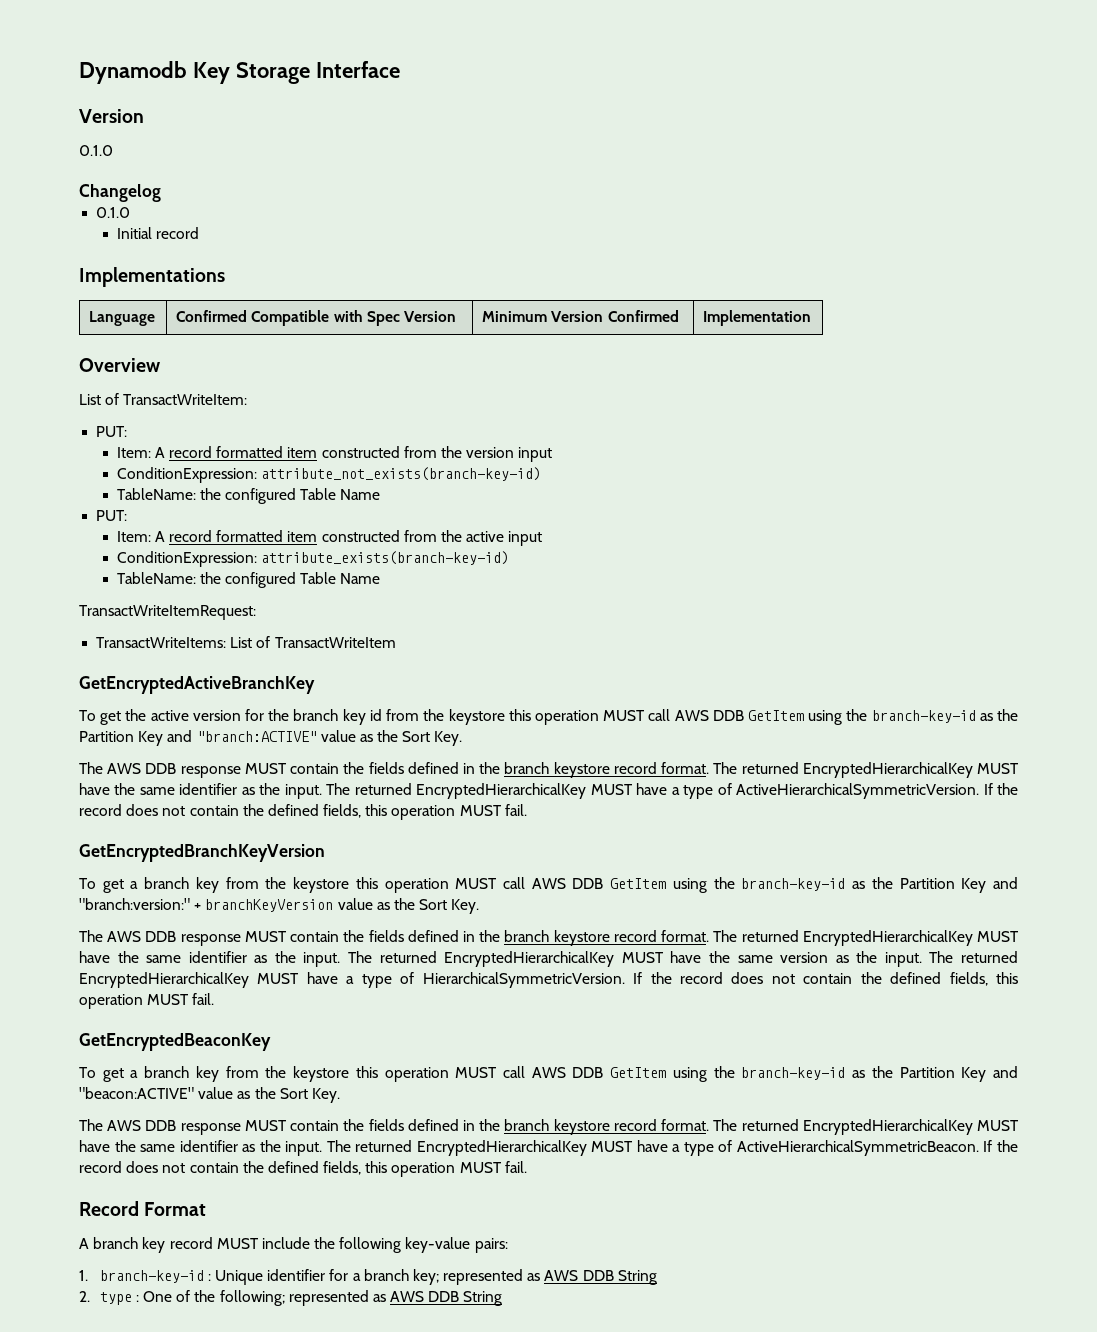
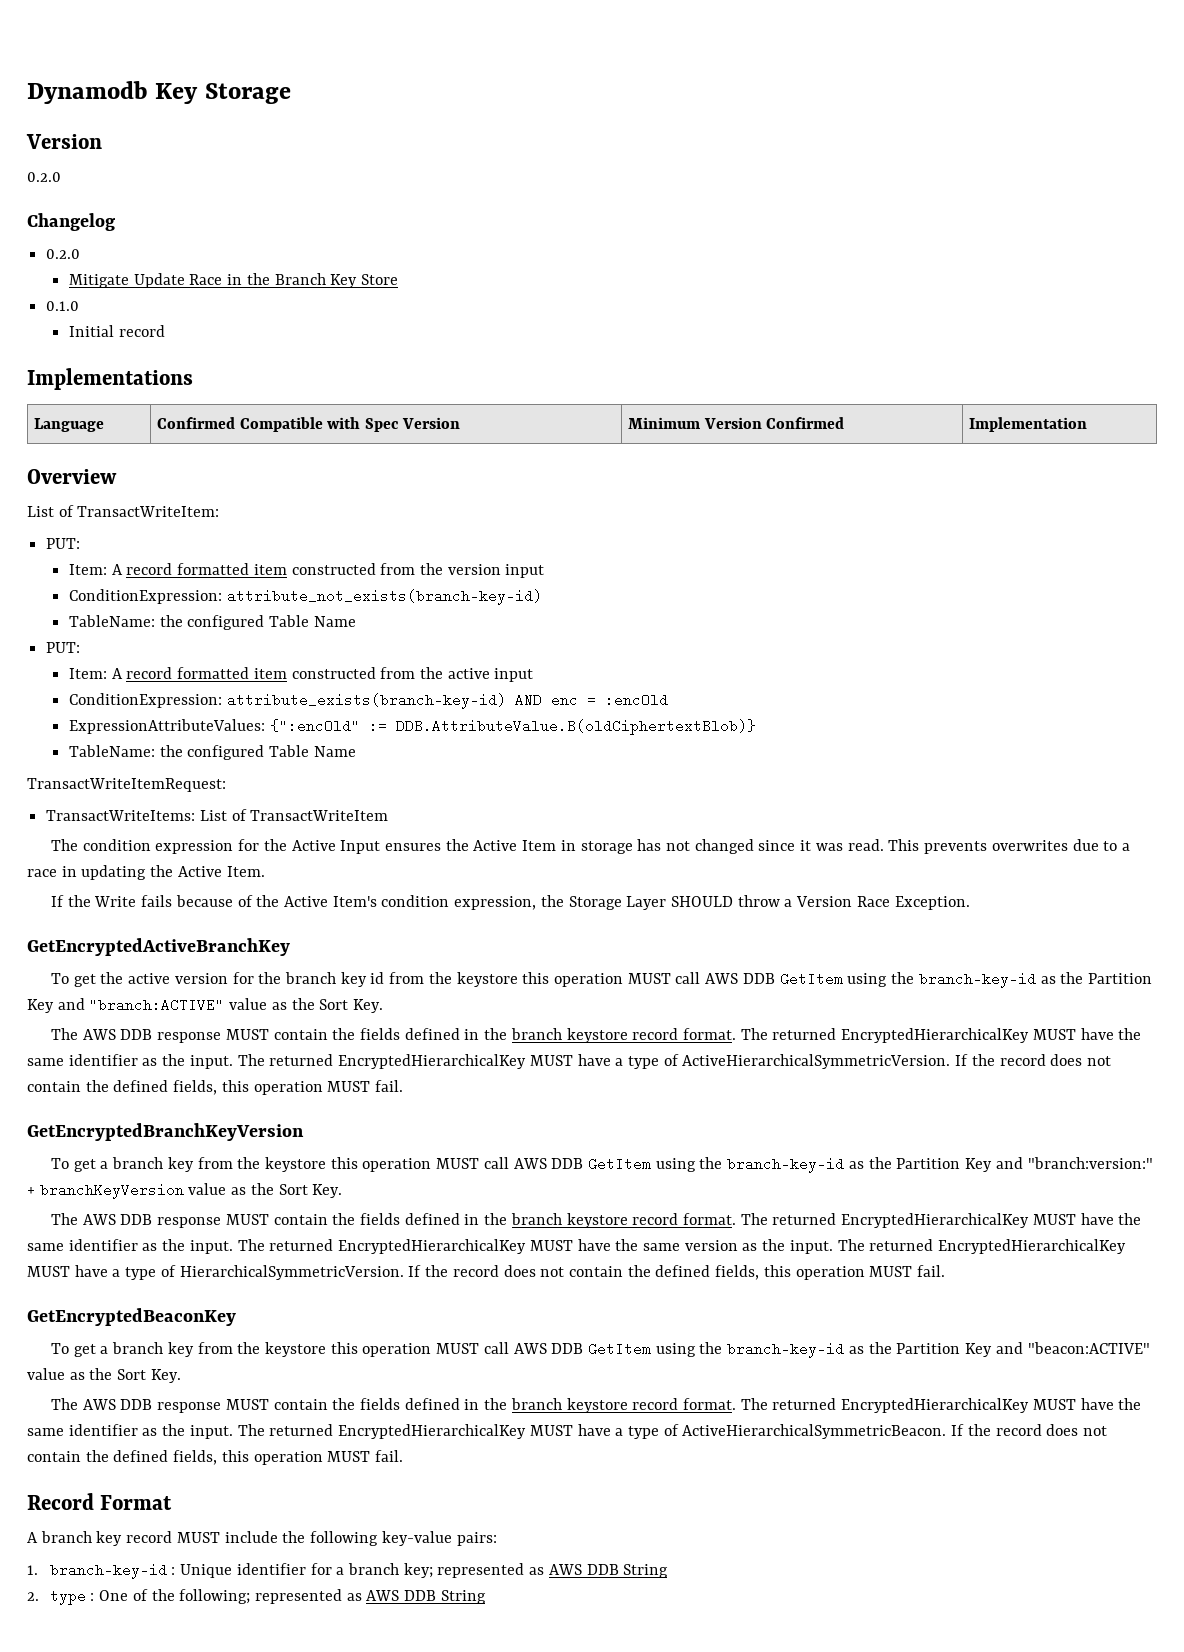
[315,61,400,78] Interface -> (291, 93) none
[79,145,113,156] 0.1.0 -> [27,172,61,182] 0.2.0
(161, 193) none -> [46,249,81,259] [68,273,398,288] // 0.2.0 // Mitigate Update Race in the Branch Key Store
(509, 558) none -> [514,693,668,707] [68,719,756,735] AND enc = :encOld // ExpressionAttributeValues: {":encOld" := DDB.AttributeValue.B(oldCiphertextBlob)}
(396, 642) none -> [50,839,1130,854] [27,865,265,880] [50,895,970,910] // The condition expression for the Active Input ensures the Active Item in storage has not changed since it was read. This prevents overwrites due to a race in updating the Active Item. // If the Write fails because of the Active Item's condition expression, the Storage Layer SHOULD throw a Version Race Exception.

